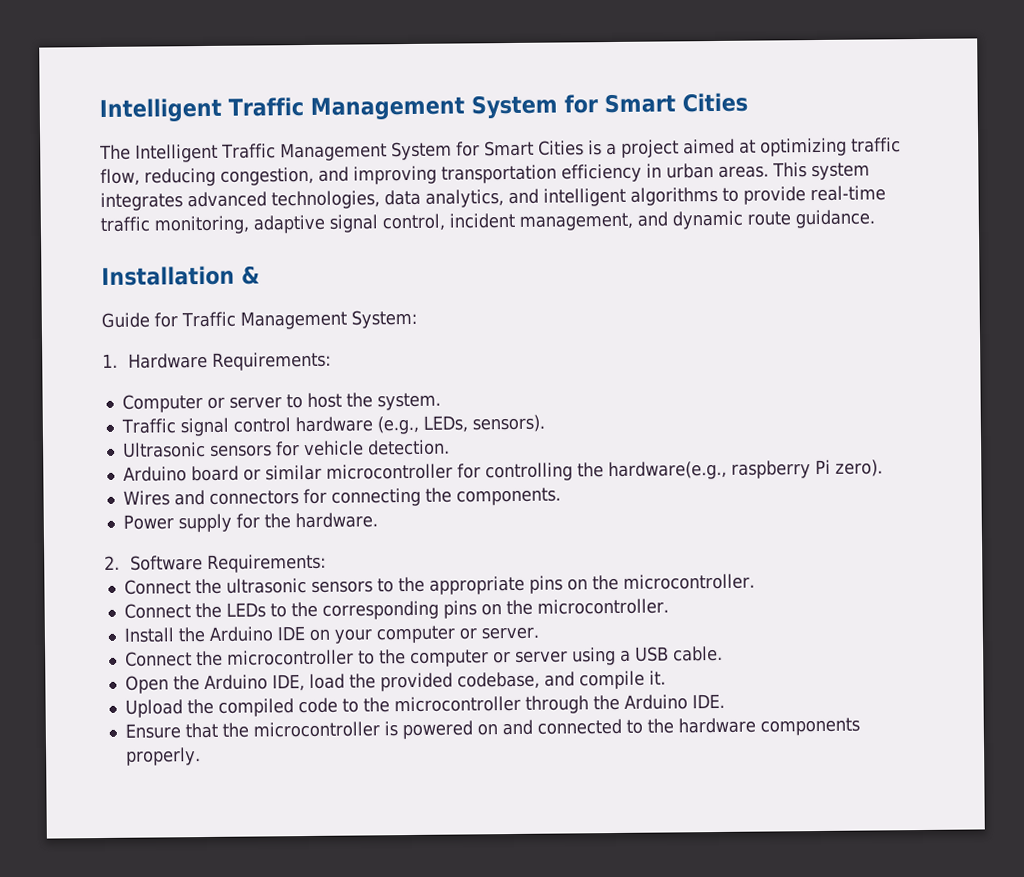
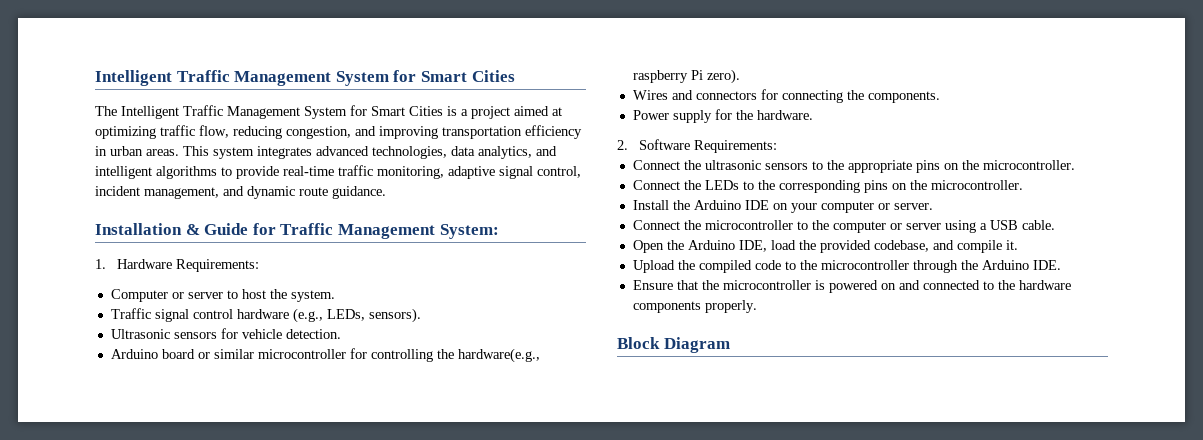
(260, 275) // -> (200, 229) none
(201, 756) none -> [617,337,730,353] // Block Diagram

